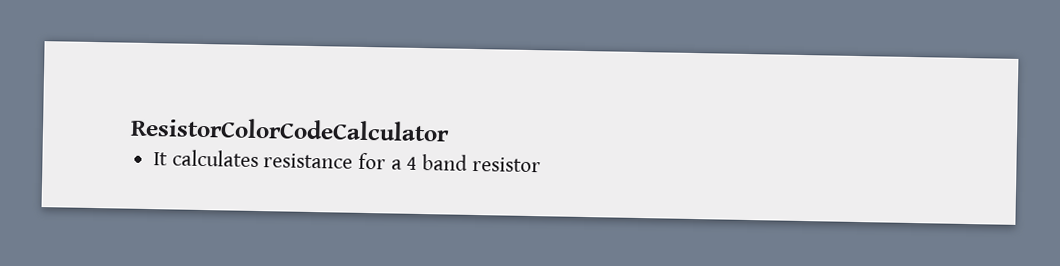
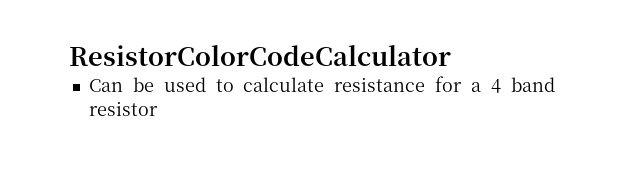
[153,149,259,168] It calculates -> [88,77,325,92] Can be used to calculate

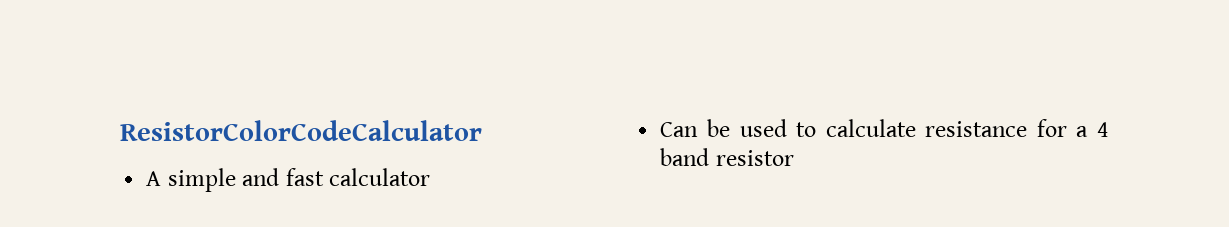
(451, 55) none -> [146,168,431,192] // A simple and fast calculator

